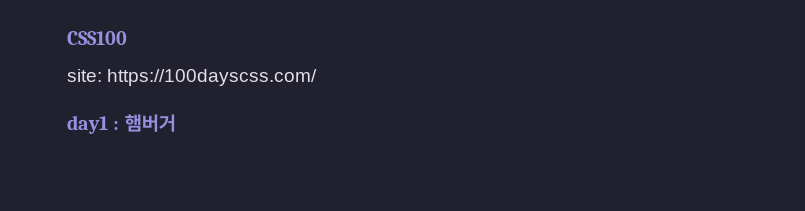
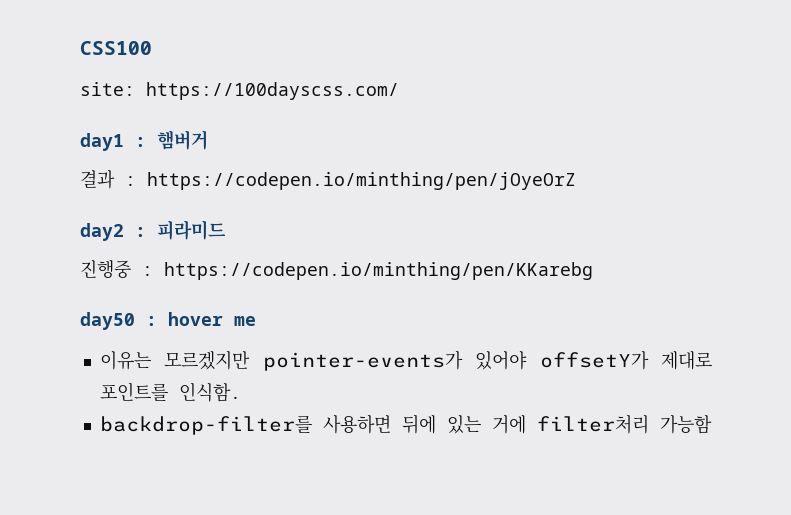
(176, 123) none -> [80,170,576,190] [80,220,226,241] [80,260,593,280] [80,312,256,330] [99,350,712,371] [99,382,241,402] [99,414,712,435] // 결과 : https://codepen.io/minthing/pen/jOyeOrZ // day2 : 피라미드 // 진행중 : https://codepen.io/minthing/pen/KKarebg // day50 : hover me // 이유는 모르겠지만 pointer-events가 있어야 offsetY가 제대로 포인트를 인식함. // backdrop-filter를 사용하면 뒤에 있는 거에 filter처리 가능함

